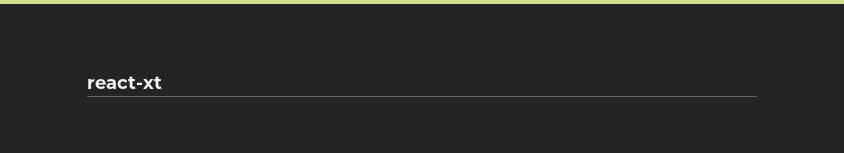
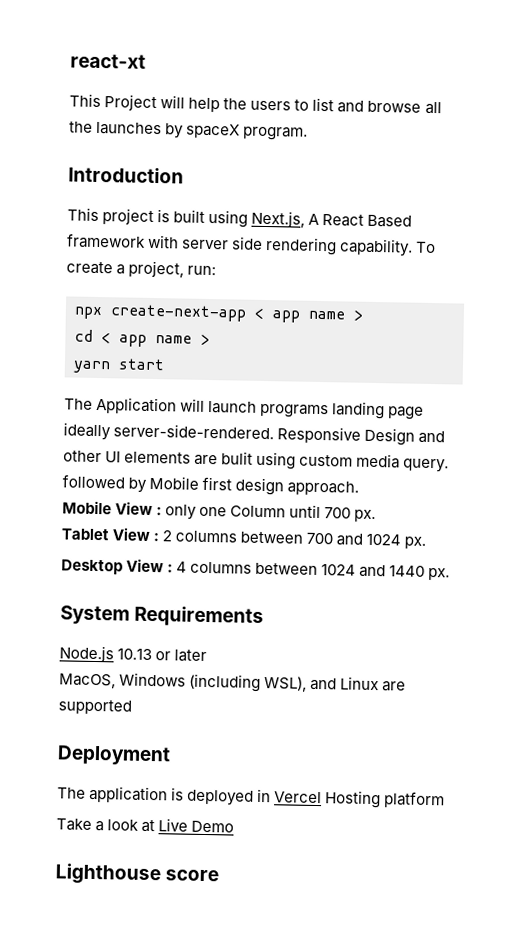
(162, 82) none -> [69,93,442,115] [69,121,309,141] [68,166,184,184] [67,207,413,228] [67,233,437,257] [66,260,217,278] [74,304,363,323] [74,329,210,347] [73,358,165,374] [64,396,425,420] [63,422,446,446] [63,450,450,473] [62,474,360,496] [62,500,377,523] [61,527,427,549] [61,558,451,581] [60,605,265,628] [59,645,208,663] [59,672,407,692] [58,699,132,715] [57,745,171,766] [57,785,446,809] [56,818,235,833] [55,863,220,886] // This Project will help the users to list and browse all the launches by spaceX program. // Introduction // This project is built using Next.js, A React Based framework with server side rendering capability. To create a project, run: // npx create-next-app < app name > // cd < app name > // yarn start // The Application will launch programs landing page ideally server-side-rendered. Responsive Design and other UI elements are bulit using custom media query. followed by Mobile first design approach. // Mobile View : only one Column until 700 px. // Tablet View : 2 columns between 700 and 1024 px. // Desktop View : 4 columns between 1024 and 1440 px. // System Requirements // Node.js 10.13 or later // MacOS, Windows (including WSL), and Linux are supported // Deployment // The application is deployed in Vercel Hosting platform // Take a look at Live Demo // Lighthouse score

